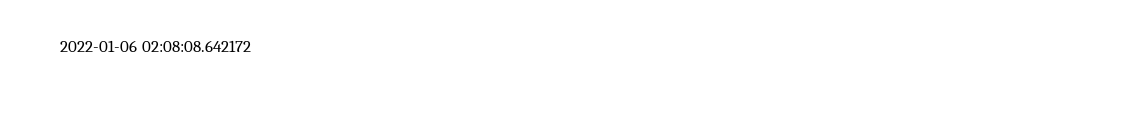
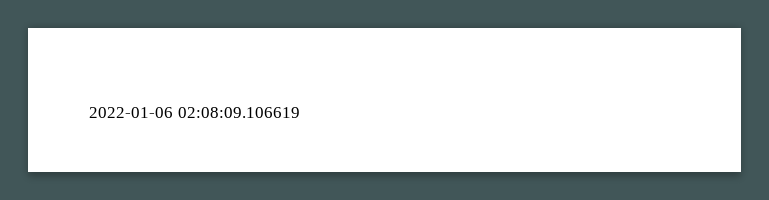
[141,40,251,52] 02:08:08.642172 -> [177,107,300,118] 02:08:09.106619

